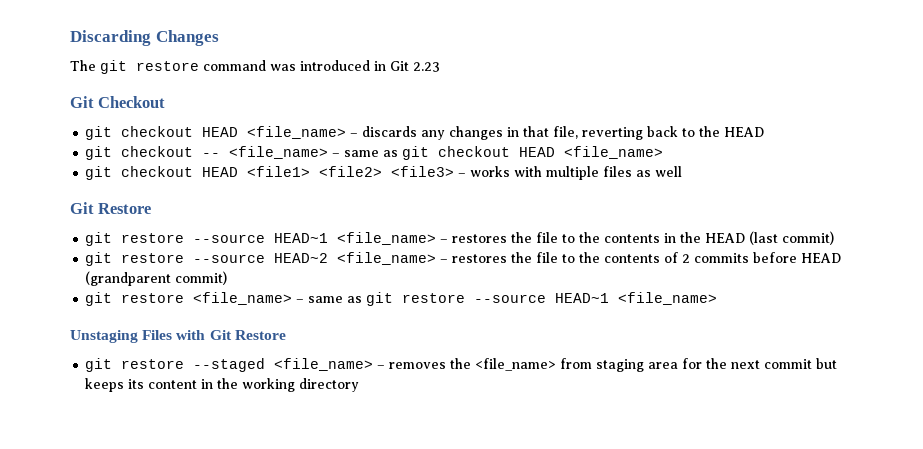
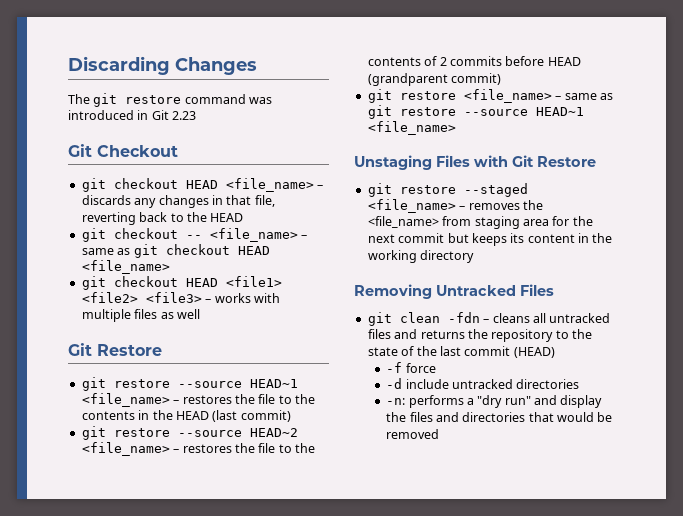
(360, 385) none -> [354,284,554,299] [367,312,611,326] [367,329,592,342] [367,346,555,358] [386,362,436,373] [386,378,580,389] [386,395,603,408] [386,412,613,422] [386,429,440,439] // Removing Untracked Files // git clean -fdn – cleans all untracked files and returns the repository to the state of the last commit (HEAD) // -f force // -d include untracked directories // -n: performs a "dry run" and display the files and directories that would be removed

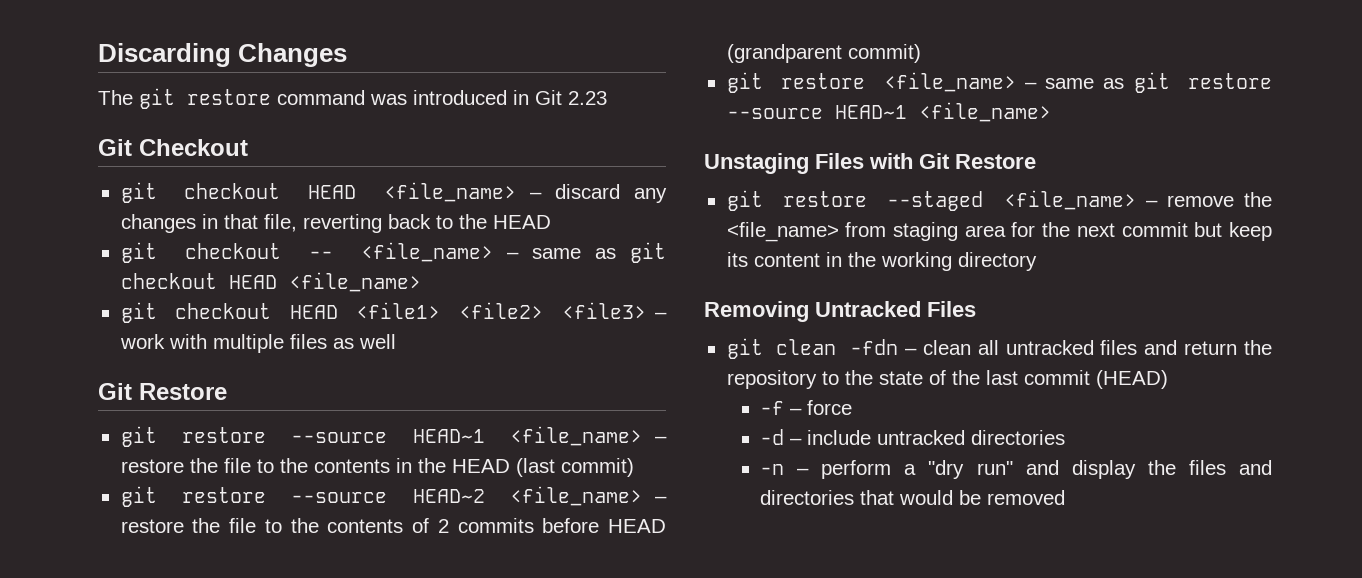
[81,195,131,205] discards -> [555,184,621,199] discard
[214,293,251,303] works -> [119,334,165,349] work
[182,395,232,404] restores -> [120,459,184,473] restore
[182,444,232,453] restores -> [120,519,184,533] restore
[468,203,520,210] removes -> [1166,195,1234,207] remove
[471,233,507,246] keeps -> [1229,222,1273,241] keep
[492,313,530,323] cleans -> [922,340,971,355] clean
[420,330,465,339] returns -> [1184,341,1238,355] return
(403, 367) none -> [790,408,803,415] –
(403, 383) none -> [790,438,803,445] –
[386,395,464,408] -n: performs -> [760,460,892,479] -n – perform

